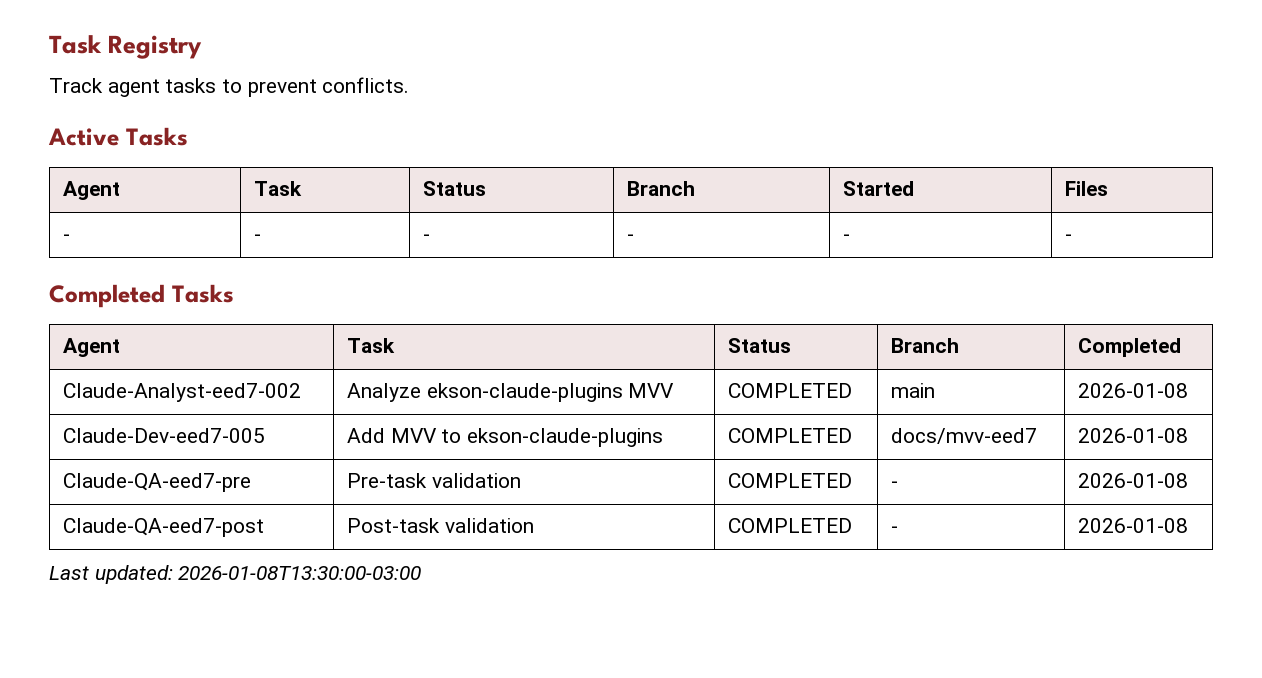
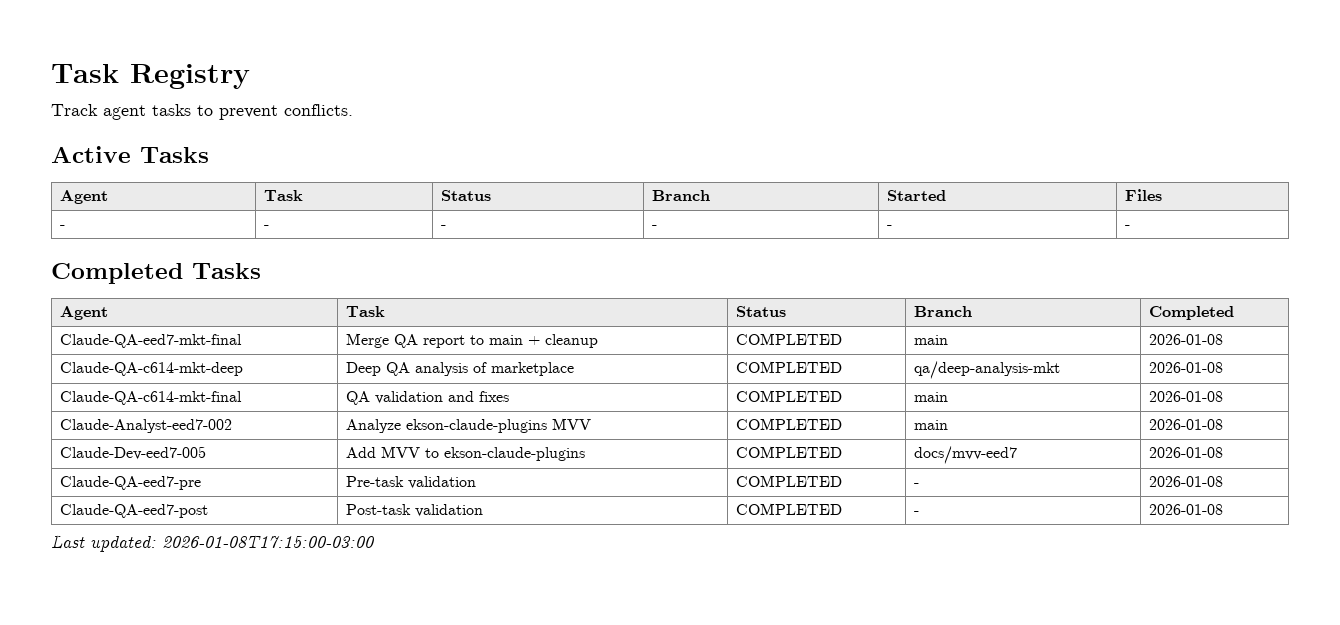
(1182, 347) none -> [60,334,243,348] [346,333,599,348] [736,333,843,345] [914,335,949,345] [1149,334,1224,345] [60,362,244,376] [346,362,575,376] [736,361,843,373] [914,361,1061,379] [1149,362,1224,373] [60,391,243,405] [346,391,510,405] [736,390,843,402] [914,392,949,402] [1149,391,1224,402] // Claude-QA-eed7-mkt-final | Merge QA report to main + cleanup | COMPLETED | main | 2026-01-08 // Claude-QA-c614-mkt-deep | Deep QA analysis of marketplace | COMPLETED | qa/deep-analysis-mkt | 2026-01-08 // Claude-QA-c614-mkt-final | QA validation and fixes | COMPLETED | main | 2026-01-08
[178,566,422,580] 2026-01-08T13:30:00-03:00 -> [162,535,374,548] 2026-01-08T17:15:00-03:00

